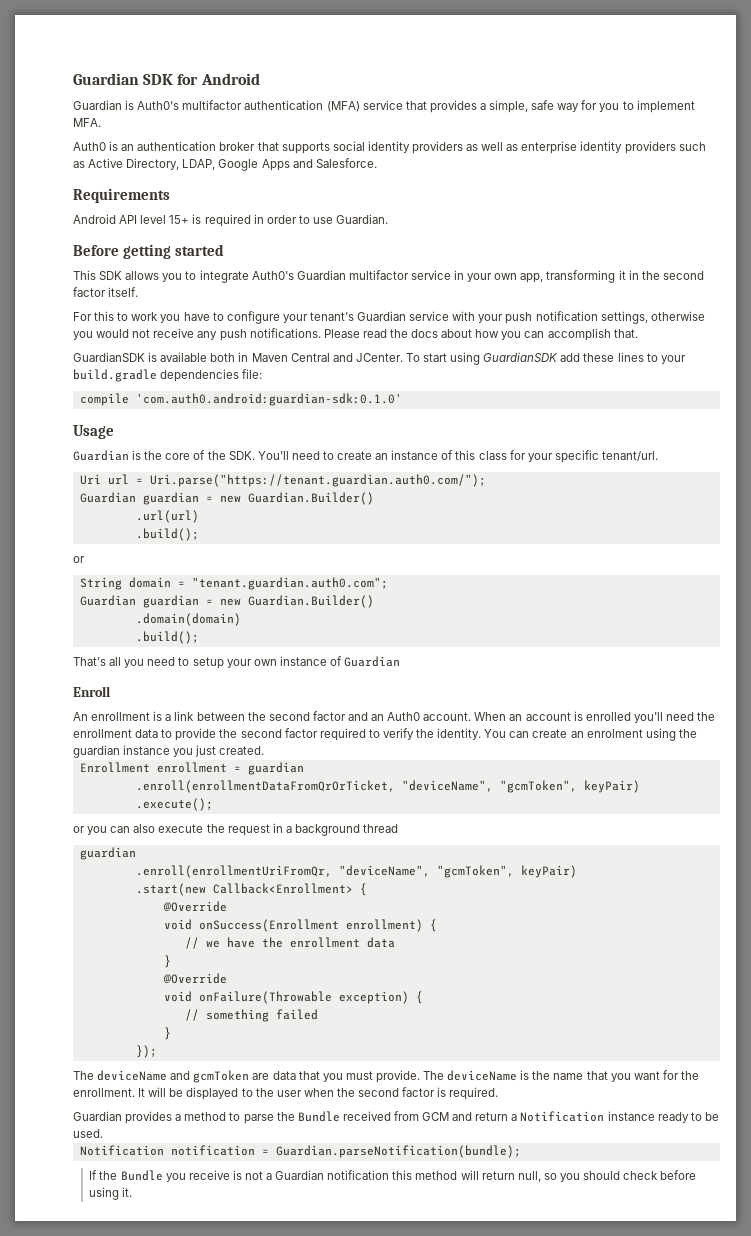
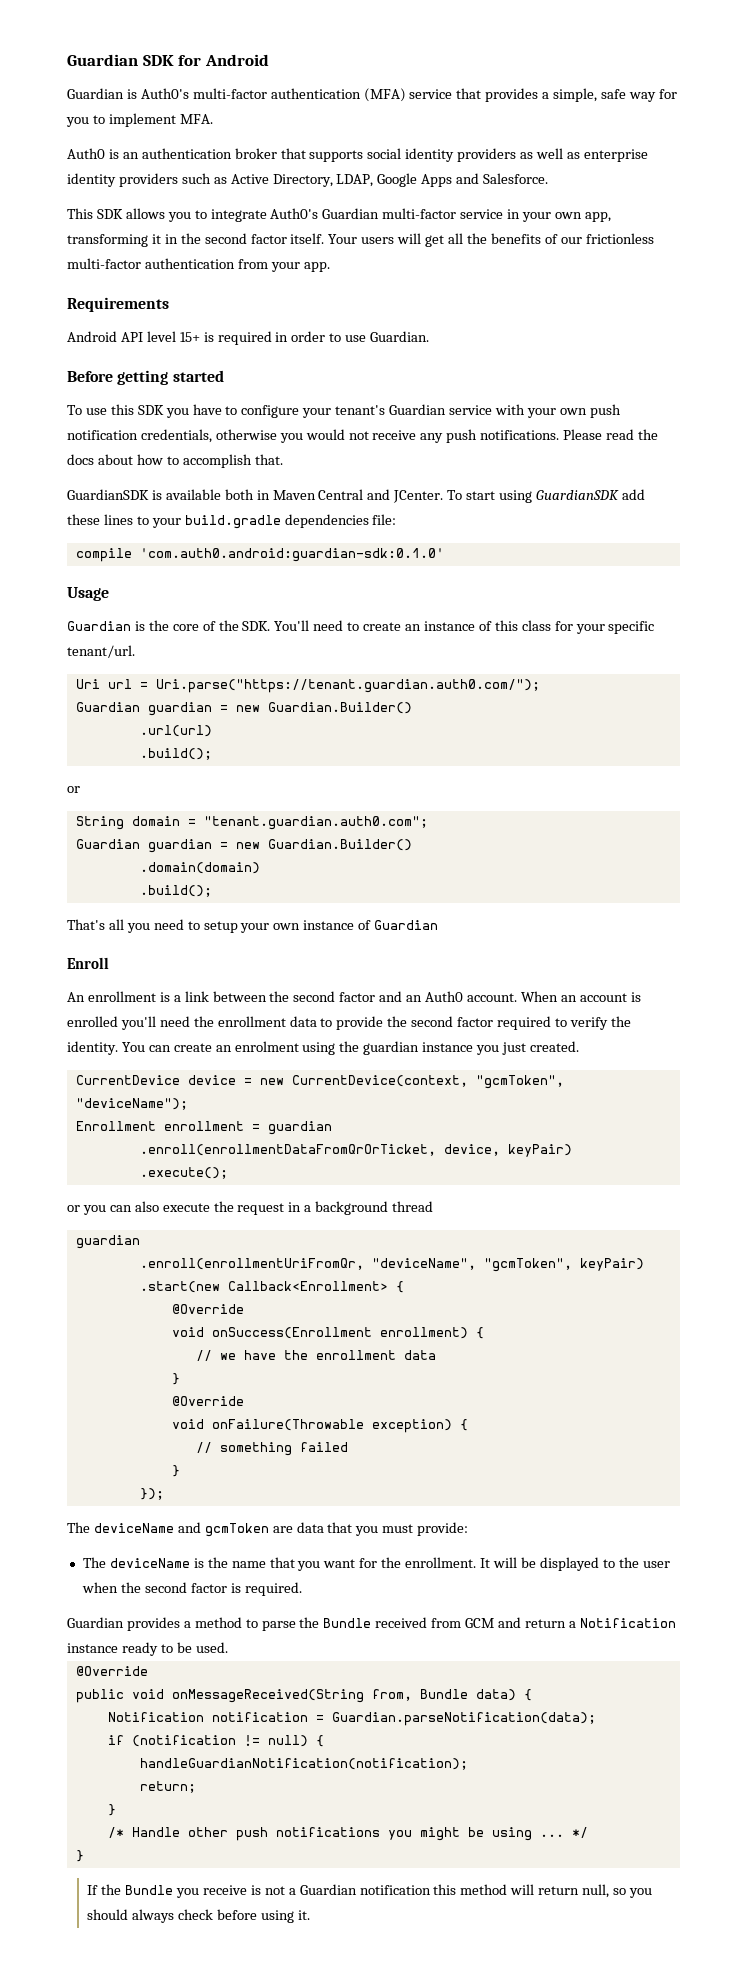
[182,100,243,110] multifactor -> [192,88,267,99] multi-factor
(377, 163) none -> [67,208,611,222] [67,233,654,247] [67,258,330,272] // This SDK allows you to integrate Auth0's Guardian multi-factor service in your own app, transforming it in the second factor itself. Your users will get all the benefits of our frictionless multi-factor authentication from your app.
[73,270,704,283] [73,287,139,297] [73,311,159,321] This SDK allows you to integrate Auth0's Guardian multifactor service in your own app, transforming it in the second factor itself. // For this to work -> [67,404,164,415] To use this SDK
(504, 318) none -> [559,408,587,415] own
[600,311,648,324] settings, -> [140,429,212,443] credentials,
[501,331,545,340] you can -> [166,456,179,465] to
(265, 750) none -> [75,1075,564,1089] [75,1098,188,1110] // CurrentDevice device = new CurrentDevice(context, "gcmToken", "deviceName");
[401,780,577,793] "deviceName", "gcmToken", -> [443,1144,500,1156] device,
[375,1070,420,1083] provide. -> [417,1522,469,1536] provide: //
[79,1145,521,1158] Notification notification = Guardian.parseNotification(bundle); -> [75,1666,148,1676] [75,1689,532,1703] [107,1712,596,1726] [107,1735,324,1747] [139,1758,468,1770] [139,1781,196,1793] [107,1804,116,1816] [107,1827,588,1841] [75,1850,84,1862] @Override // public void onMessageReceived(String from, Bundle data) { // Notification notification = Guardian.parseNotification(data); // if (notification != null) { // handleGuardianNotification(notification); // return; // } // /* Handle other push notifications you might be using ... */ // }
(621, 1175) none -> [132,1909,175,1923] always

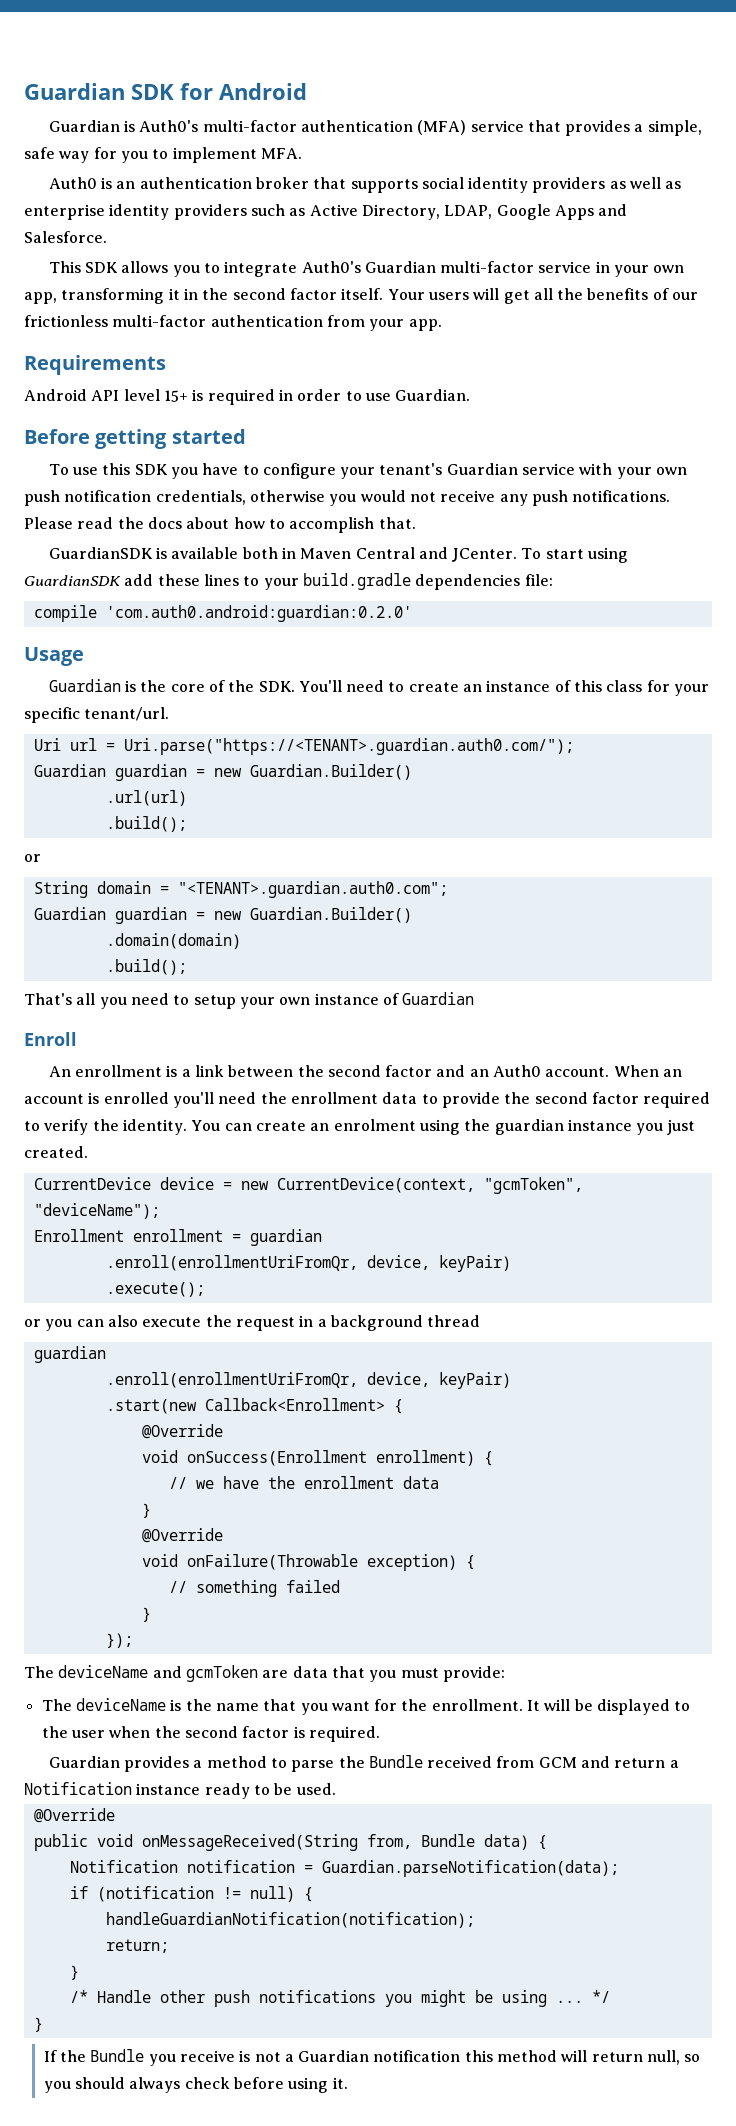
[139,548,444,562] 'com.auth0.android:guardian-sdk:0.1.0' -> [105,605,412,622] 'com.auth0.android:guardian:0.2.0'
[155,679,540,693] Uri.parse("https://tenant.guardian.auth0.com/"); -> [123,738,574,755] Uri.parse("https://<TENANT>.guardian.auth0.com/");
[203,816,428,830] "tenant.guardian.auth0.com"; -> [177,881,448,898] "<TENANT>.guardian.auth0.com";
[139,1144,436,1156] .enroll(enrollmentDataFromQrOrTicket, -> [105,1255,358,1271] .enroll(enrollmentUriFromQr,
[371,1258,572,1272] "deviceName", "gcmToken", -> [366,1372,430,1387] device,

